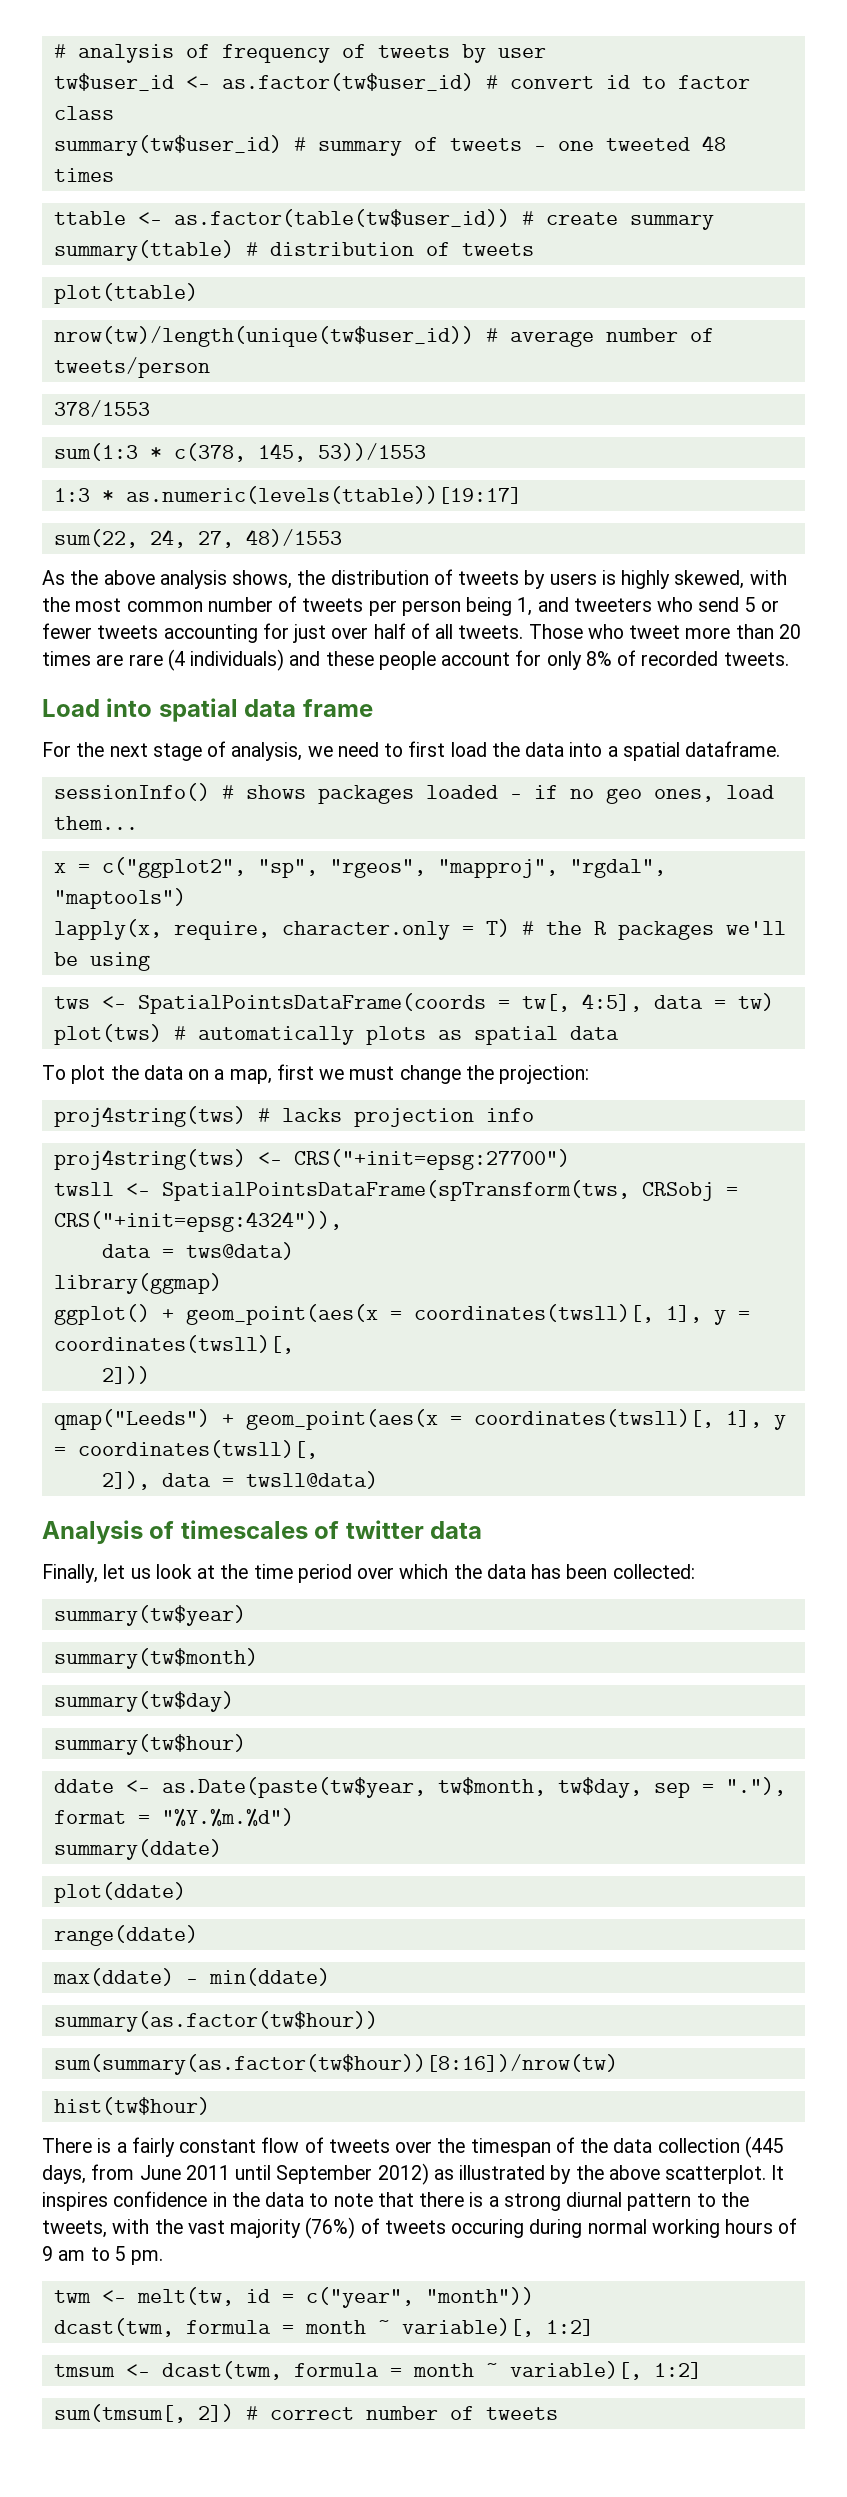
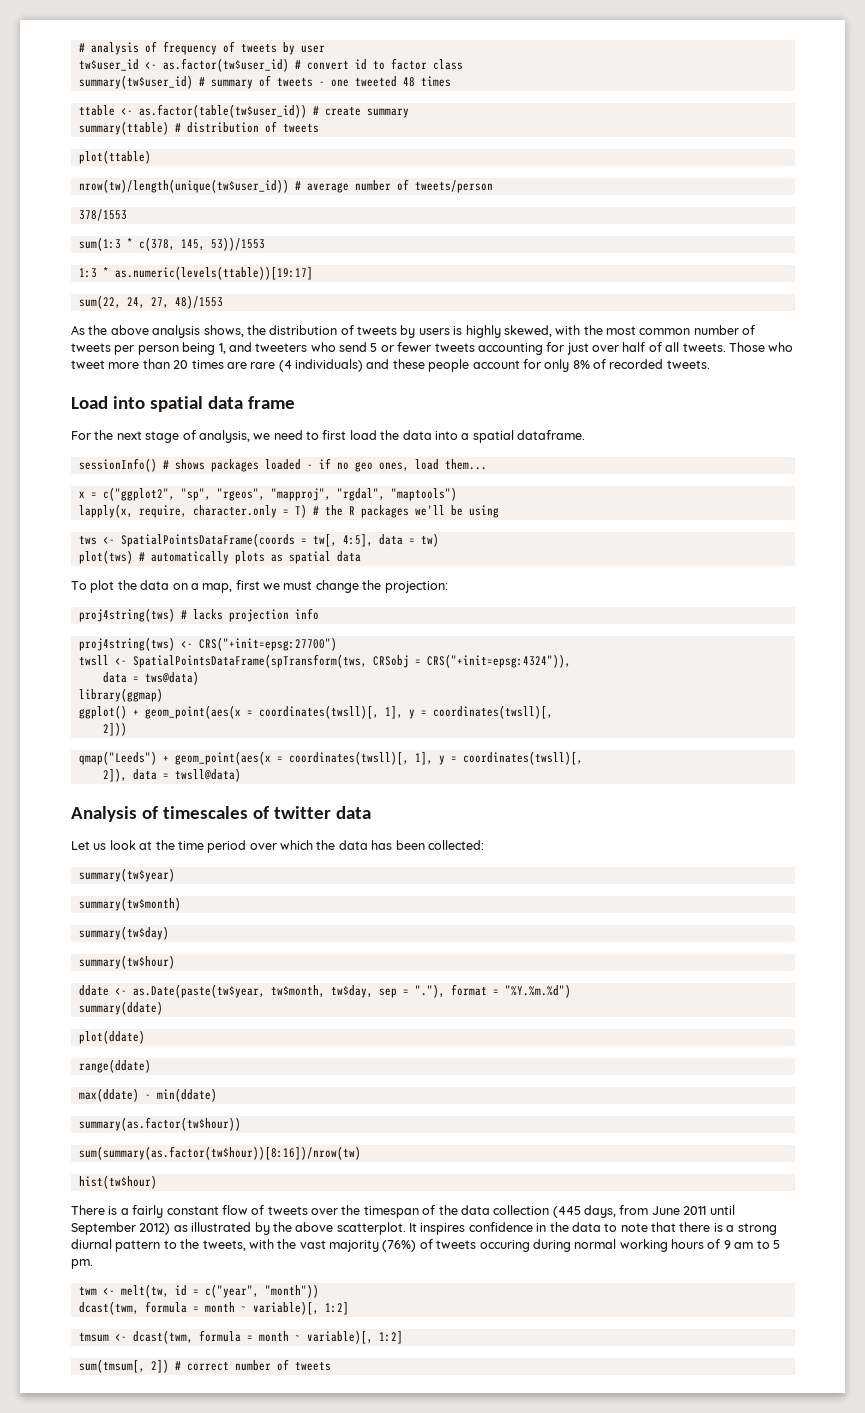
[42,1564,126,1583] Finally, let -> [71,841,90,850] Let

